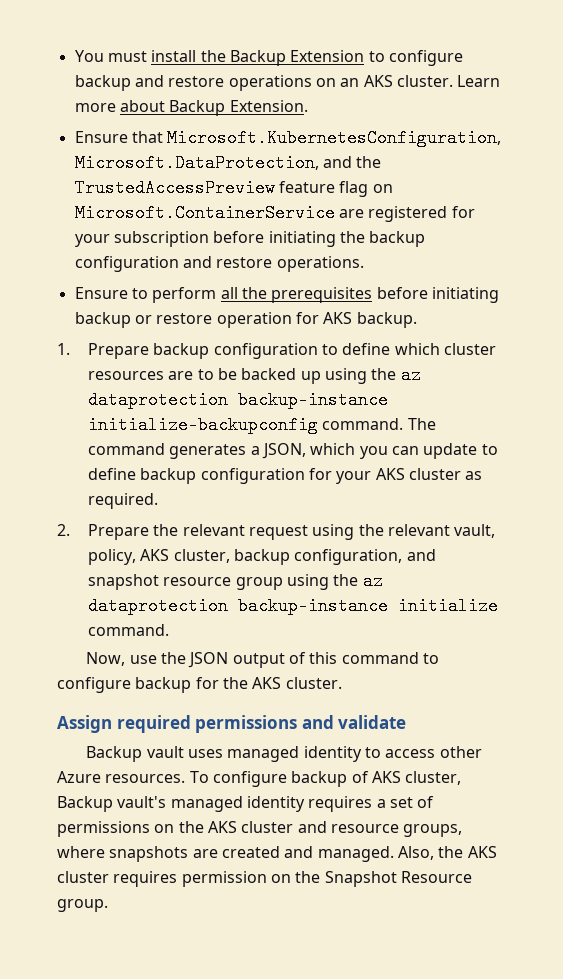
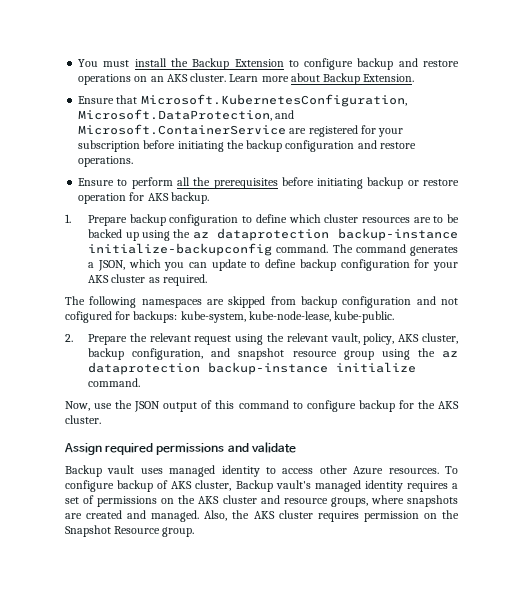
[356,156,382,168] [74,179,393,197] the TrustedAccessPreview feature flag on -> (295, 114) none
(159, 501) none -> [65,296,458,308] [65,311,395,323] // The following namespaces are skipped from backup configuration and not cofigured for backups: kube-system, kube-node-lease, kube-public.

